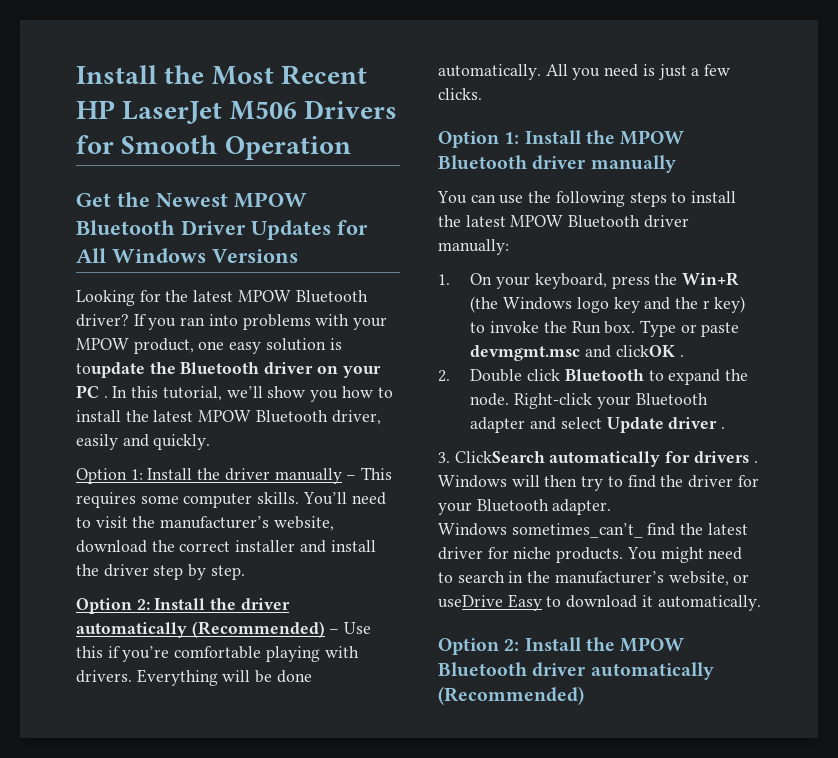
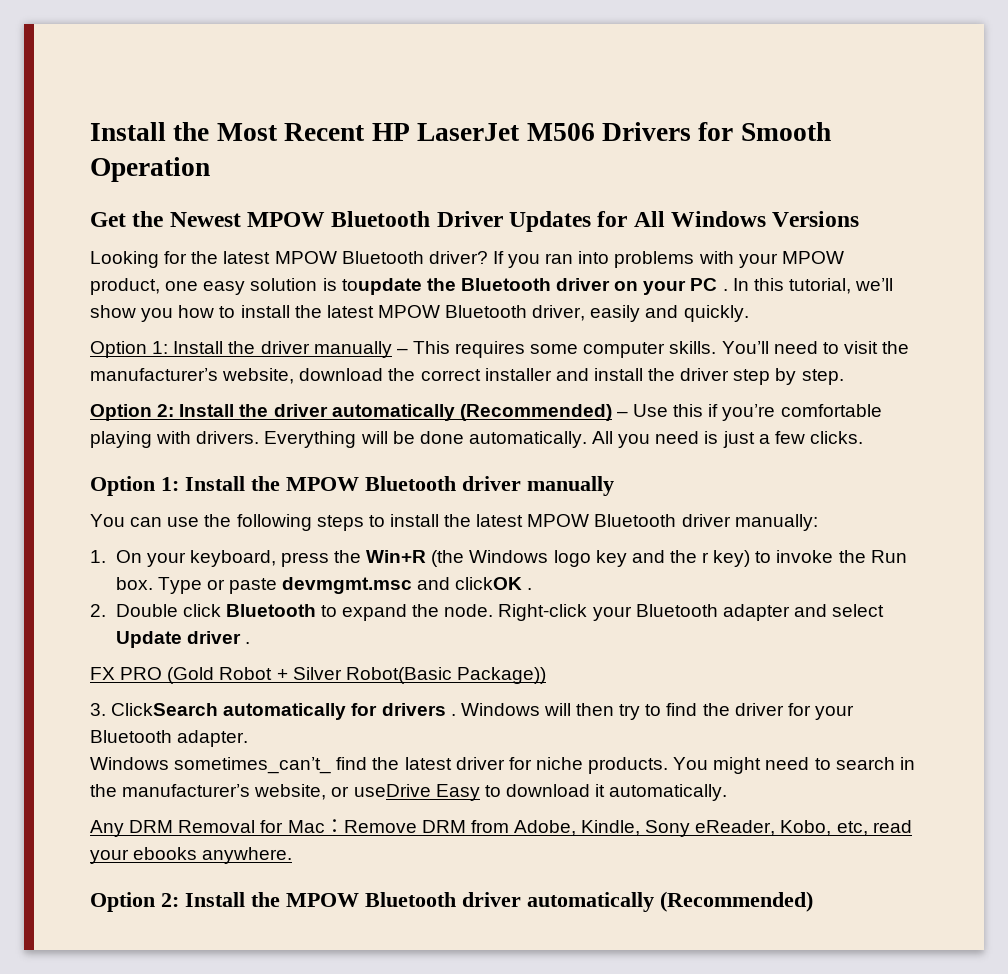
(725, 428) none -> [90,667,546,684] // FX PRO (Gold Robot + Silver Robot(Basic Package))
(761, 603) none -> [90,819,912,837] [90,847,293,864] // Any DRM Removal for Mac：Remove DRM from Adobe, Kindle, Sony eReader, Kobo, etc, read your ebooks anywhere.

